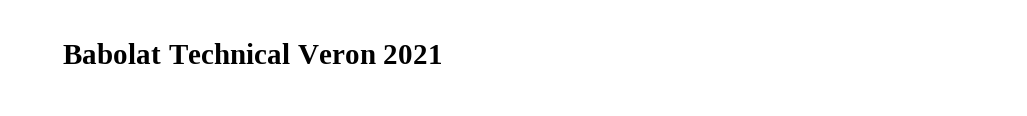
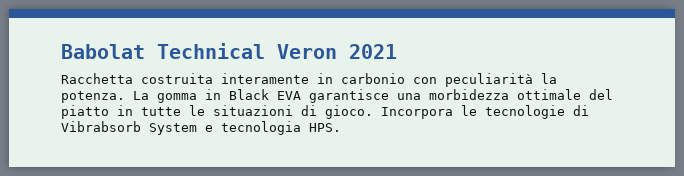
(444, 54) none -> [61,73,557,87] [61,89,613,103] [61,105,589,119] [61,121,341,135] // Racchetta costruita interamente in carbonio con peculiarità la potenza. La gomma in Black EVA garantisce una morbidezza ottimale del piatto in tutte le situazioni di gioco. Incorpora le tecnologie di Vibrabsorb System e tecnologia HPS.

